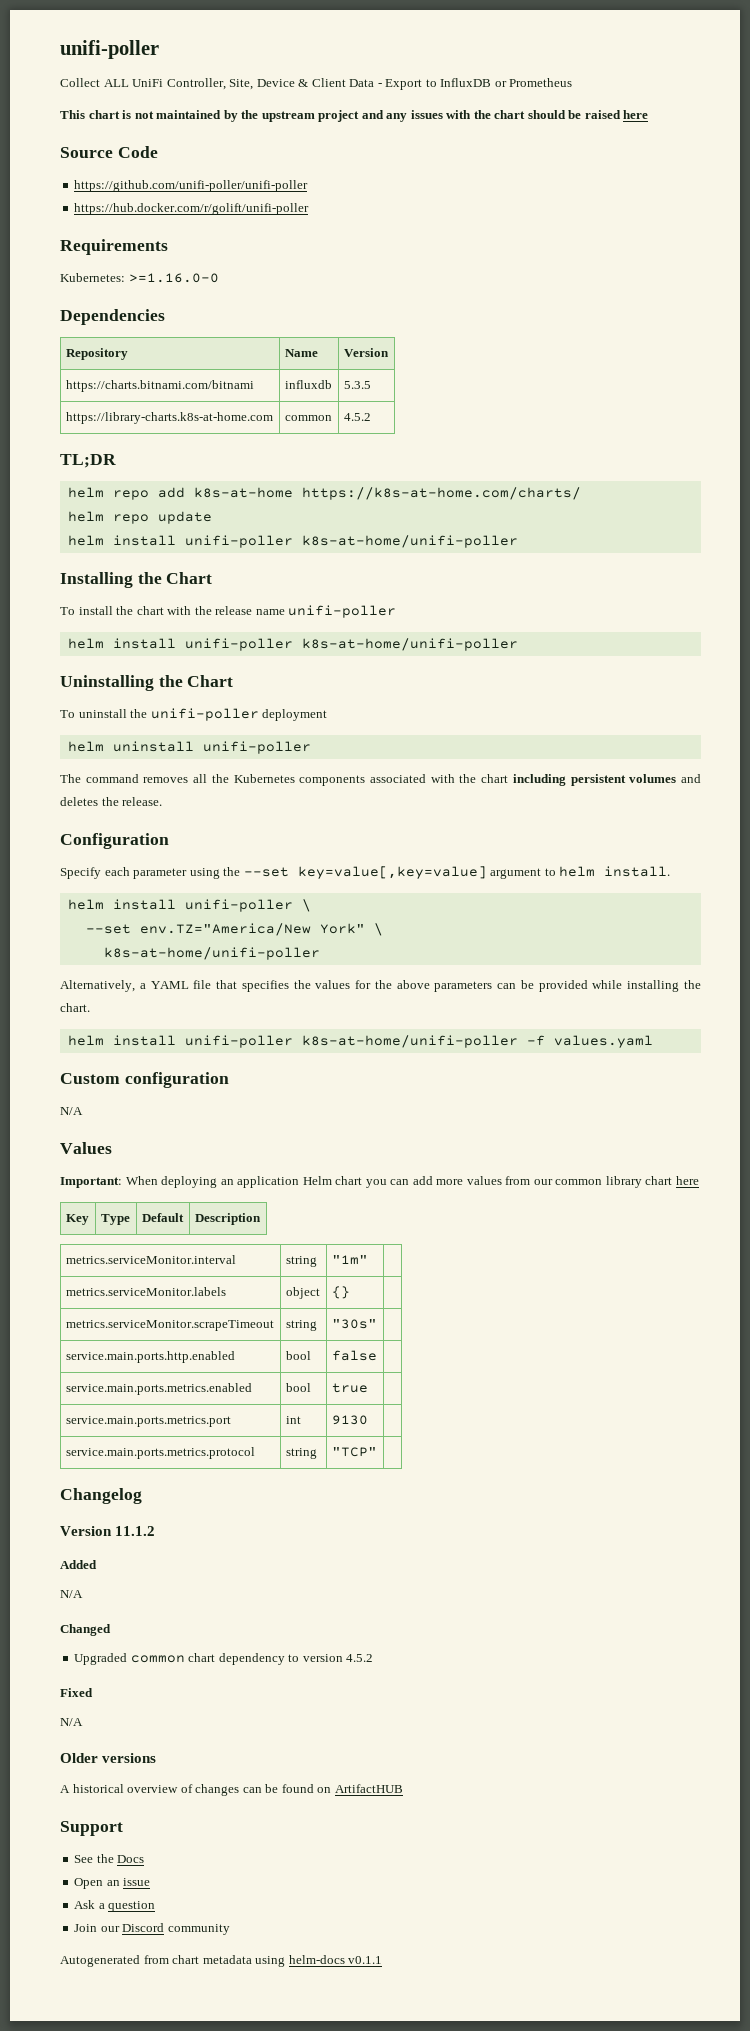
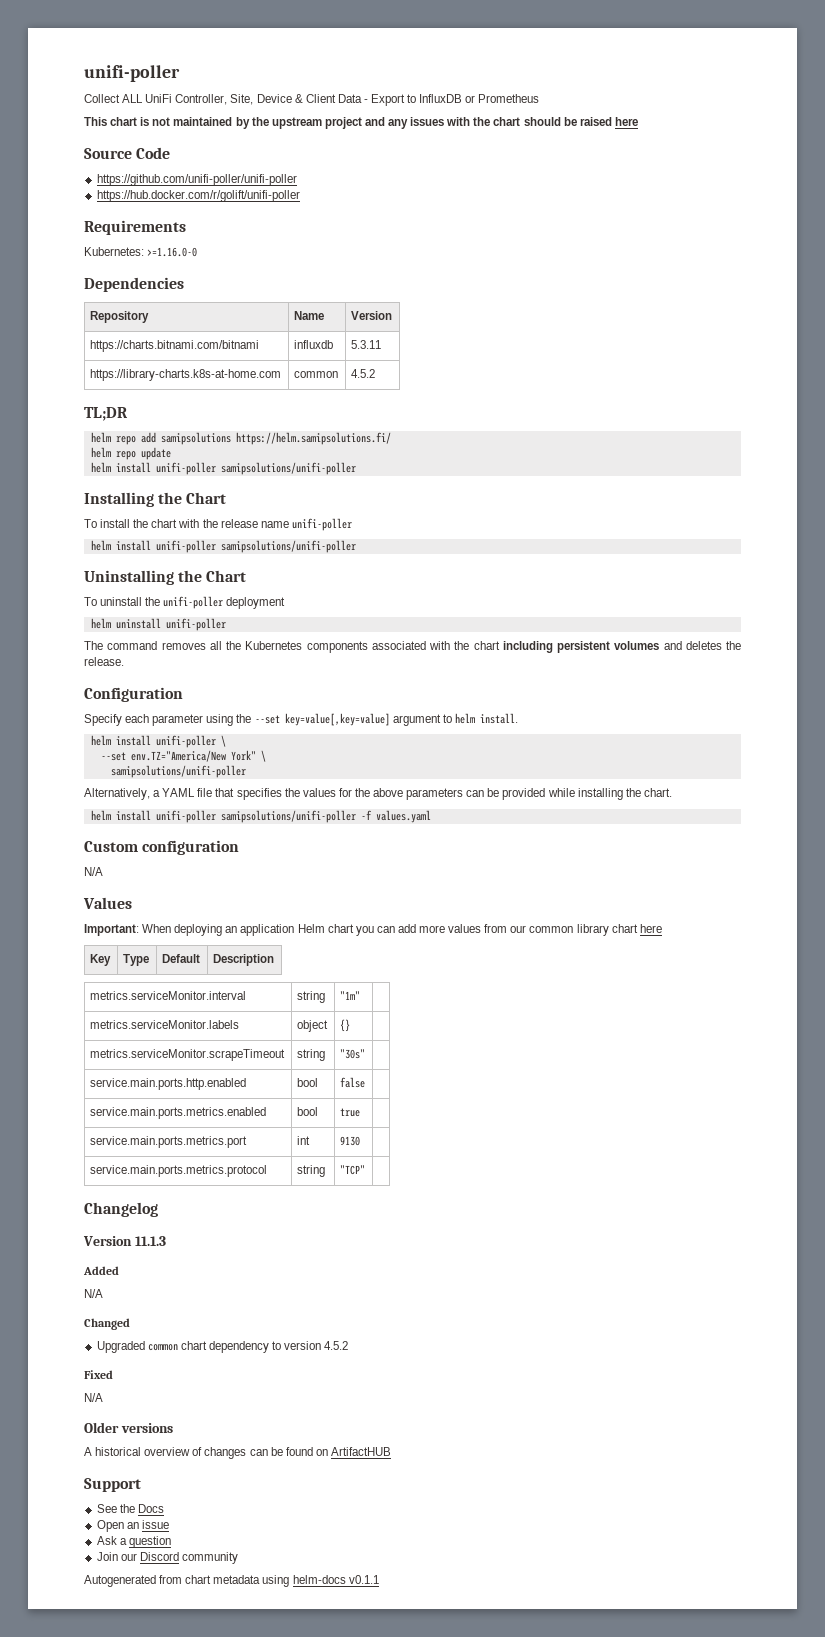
[343,381,371,389] 5.3.5 -> [351,340,382,349] 5.3.11
[193,487,581,500] k8s-at-home https://k8s-at-home.com/charts/ -> [160,432,391,445] samipsolutions https://helm.samipsolutions.fi/
[301,535,518,548] k8s-at-home/unifi-poller -> [220,462,356,475] samipsolutions/unifi-poller
[301,638,518,651] k8s-at-home/unifi-poller -> [220,540,356,553] samipsolutions/unifi-poller
[103,947,320,960] k8s-at-home/unifi-poller -> [110,765,246,778] samipsolutions/unifi-poller
[301,1035,518,1048] k8s-at-home/unifi-poller -> [220,810,356,823] samipsolutions/unifi-poller
[115,1526,156,1536] 11.1.2 -> [134,1236,166,1246] 11.1.3

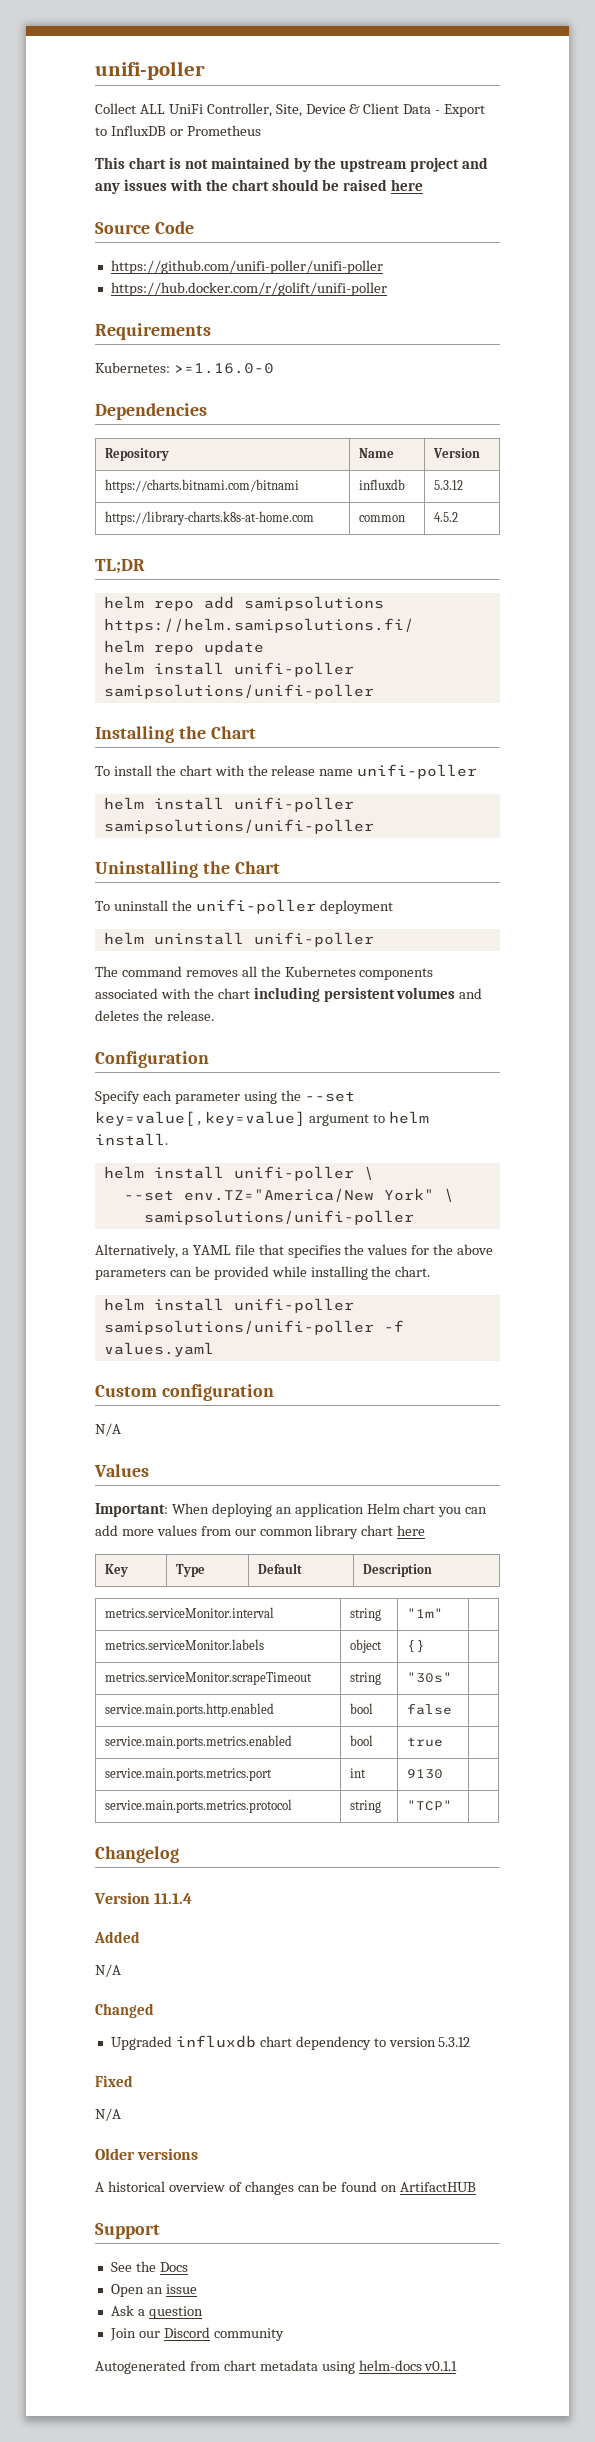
[351,340,382,349] 5.3.11 -> [434,480,464,490] 5.3.12
[134,1236,166,1246] 11.1.3 -> [154,1893,193,1904] 11.1.4
[147,1344,178,1351] common -> [175,2035,256,2048] influxdb
[324,1341,349,1350] 4.5.2 -> [438,2037,471,2047] 5.3.12

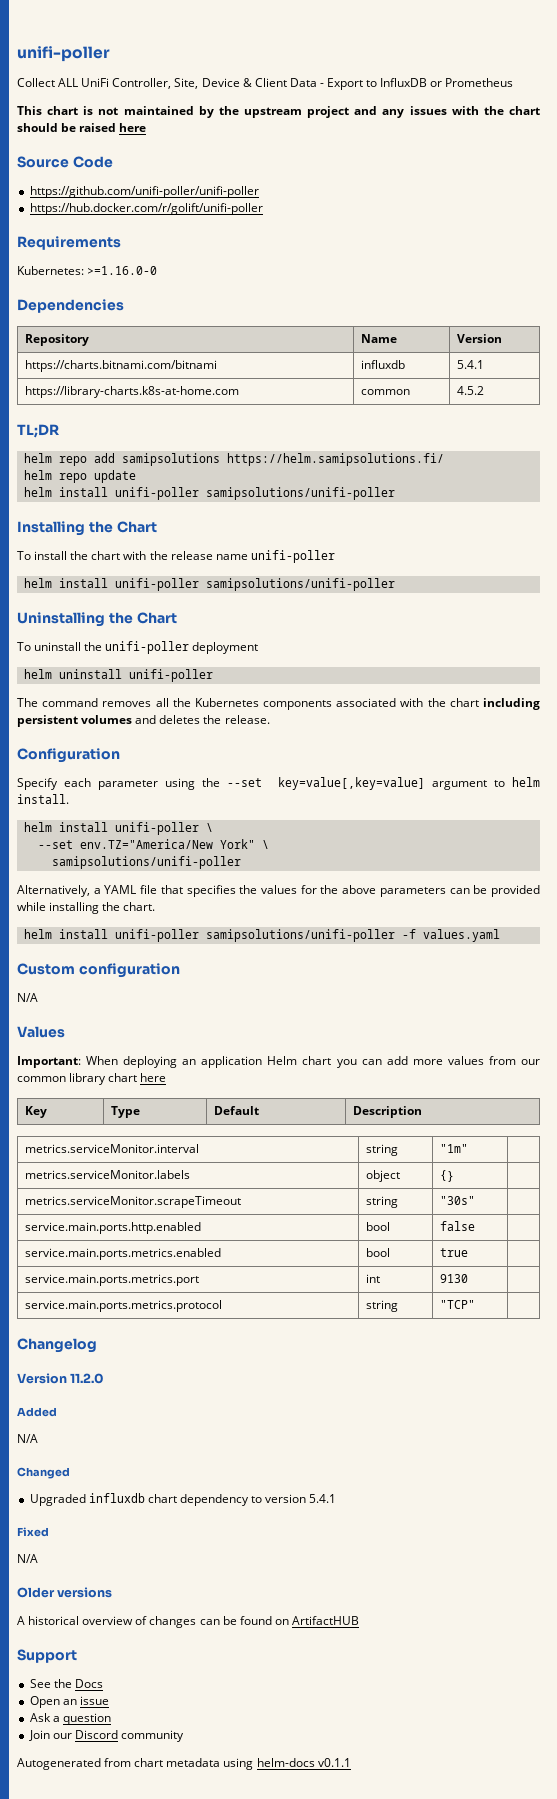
[434,480,464,490] 5.3.12 -> [456,360,484,369] 5.4.1
[154,1893,193,1904] 11.1.4 -> [70,1373,105,1384] 11.2.0
[438,2037,471,2047] 5.3.12 -> [309,1494,337,1503] 5.4.1

